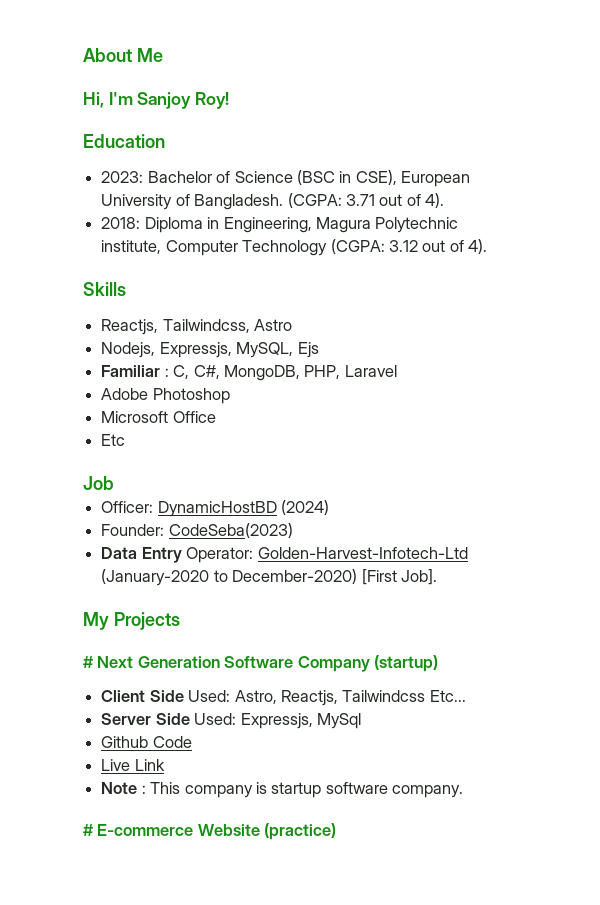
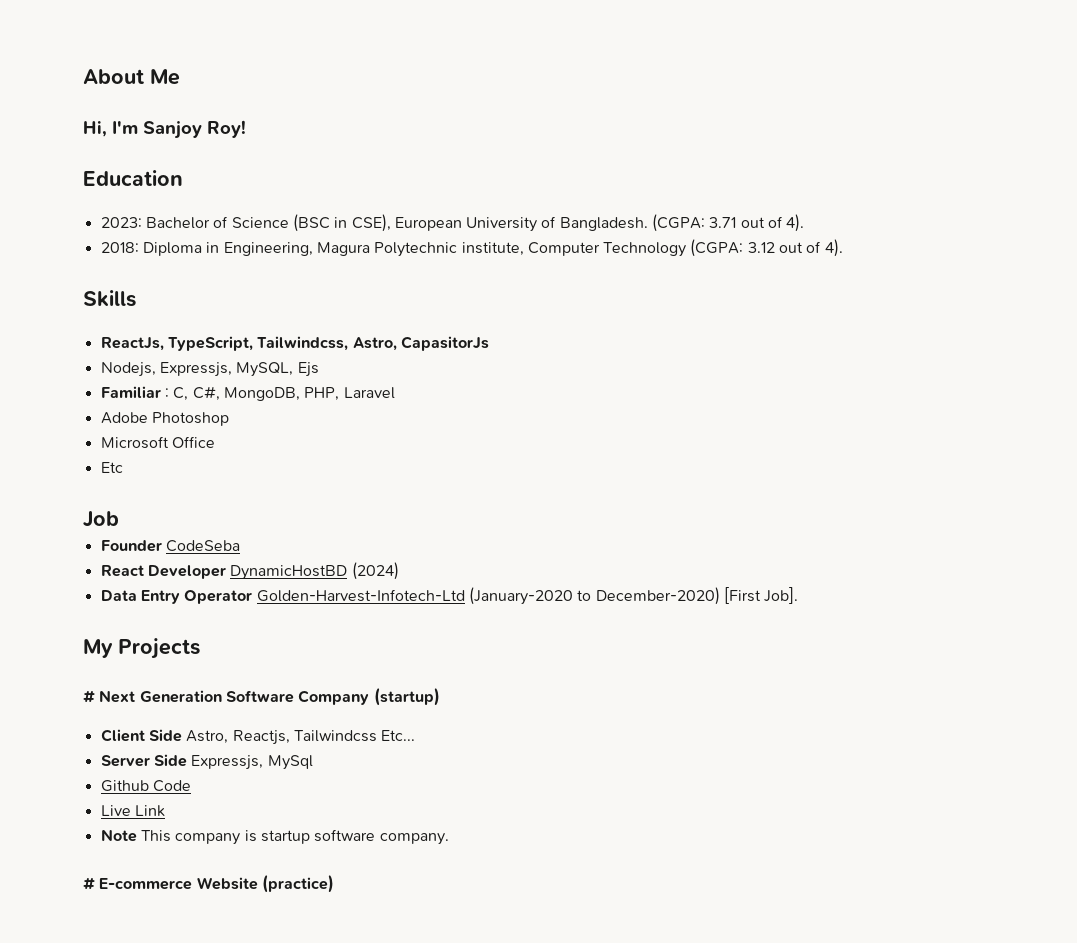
[101,319,293,335] Reactjs, Tailwindcss, Astro -> [100,336,489,351] ReactJs, TypeScript, Tailwindcss, Astro, CapasitorJs
[101,501,154,513] Officer: -> [100,540,240,552] [100,565,226,579] Founder CodeSeba // React Developer
[101,523,293,538] // Founder: CodeSeba(2023) -> (399, 571) none
[186,547,254,563] Operator: -> [184,590,253,604] Operator
[188,690,231,702] Used: -> (182, 735) none
[194,713,237,725] Used: -> (187, 760) none
[141,785,146,794] : -> (137, 835) none

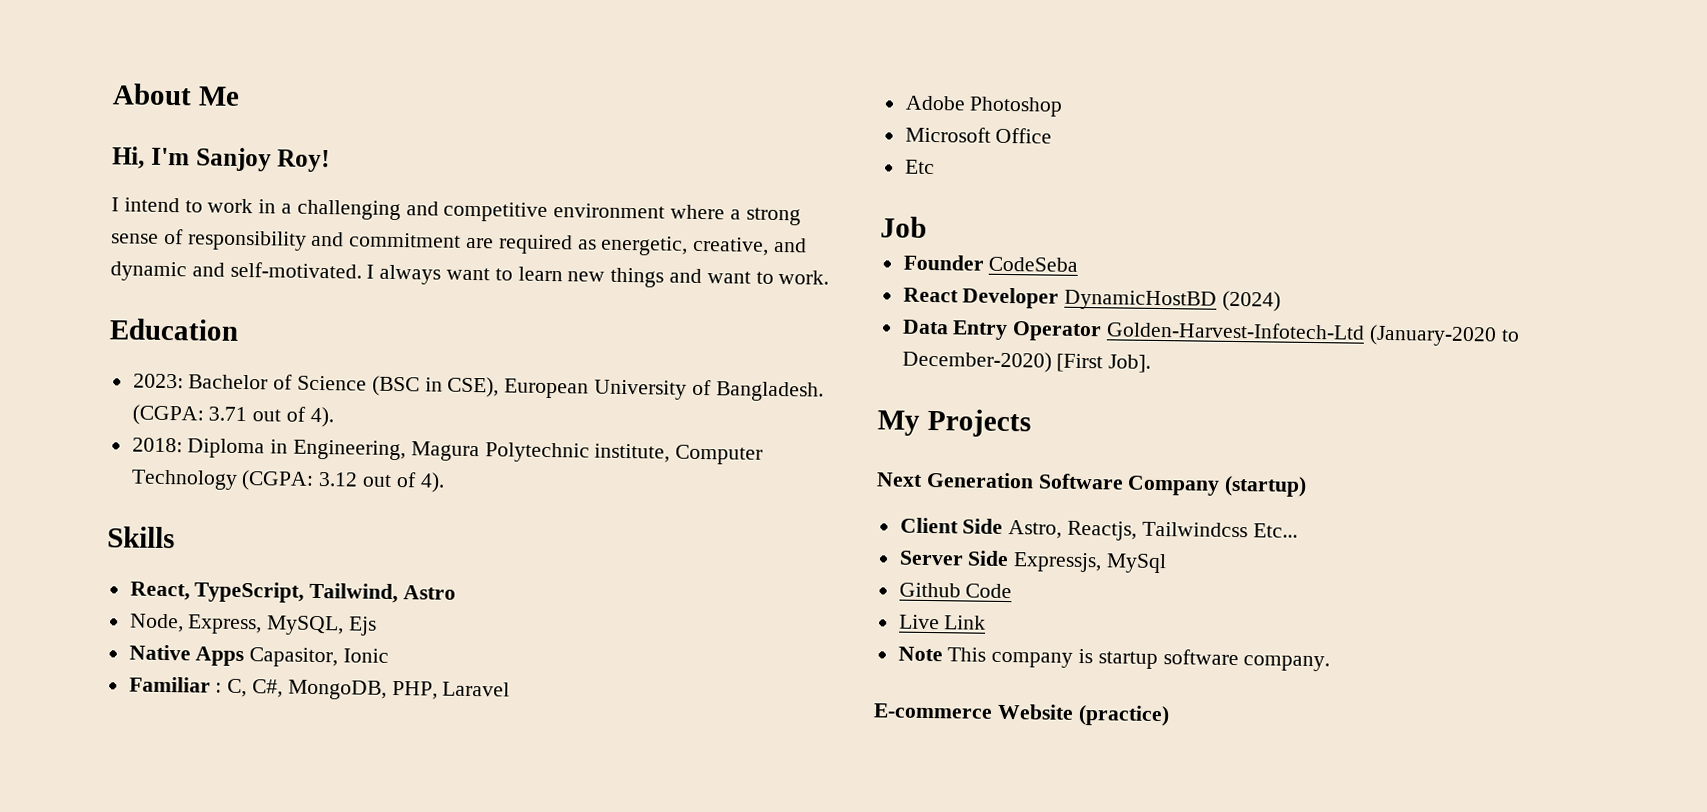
(246, 129) none -> [111,197,801,226] [111,228,808,256] [110,261,830,288] // I intend to work in a challenging and competitive environment where a strong sense of responsibility and commitment are required as energetic, creative, and dynamic and self-motivated. I always want to learn new things and want to work.
[100,336,489,351] [100,362,319,377] ReactJs, TypeScript, Tailwindcss, Astro, CapasitorJs // Nodejs, Expressjs, MySQL, Ejs -> [129,581,457,604] [128,613,378,636] [128,644,390,668] React, TypeScript, Tailwind, Astro // Node, Express, MySQL, Ejs // Native Apps Capasitor, Ionic
[83,690,95,703] # -> (1031, 423) none
[83,877,95,890] # -> (1331, 663) none

